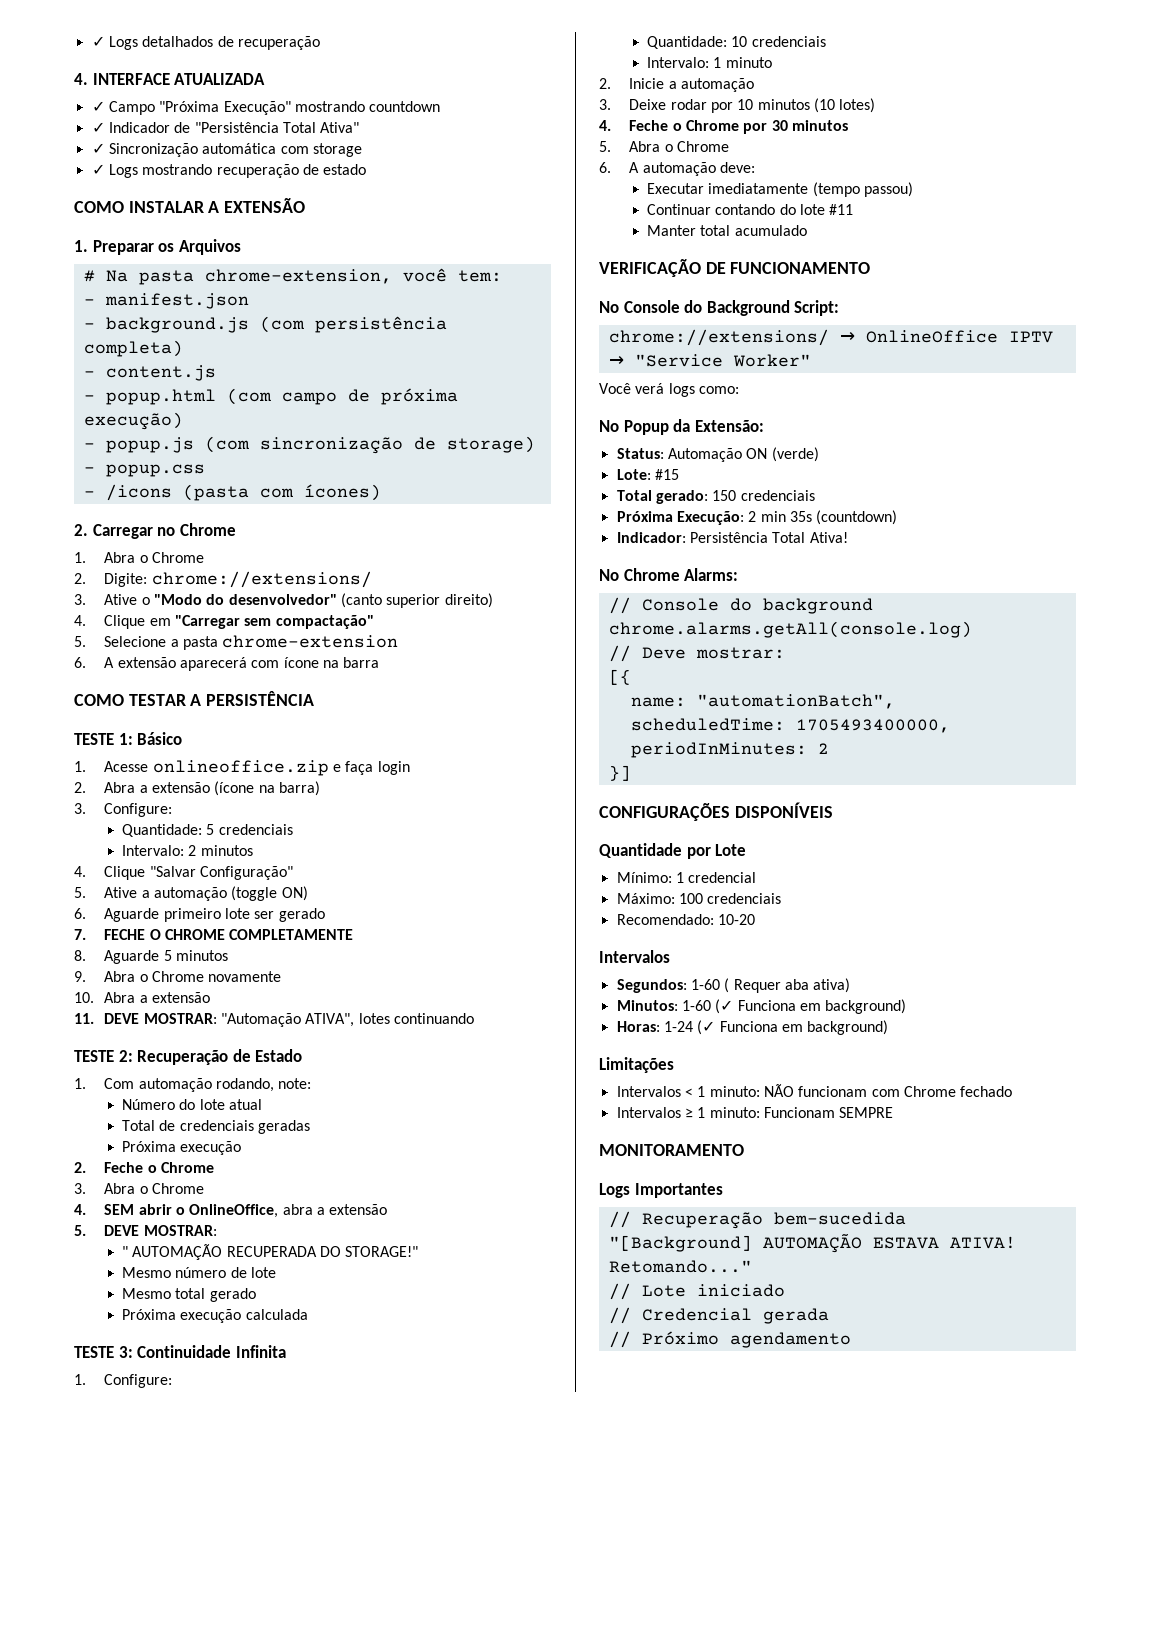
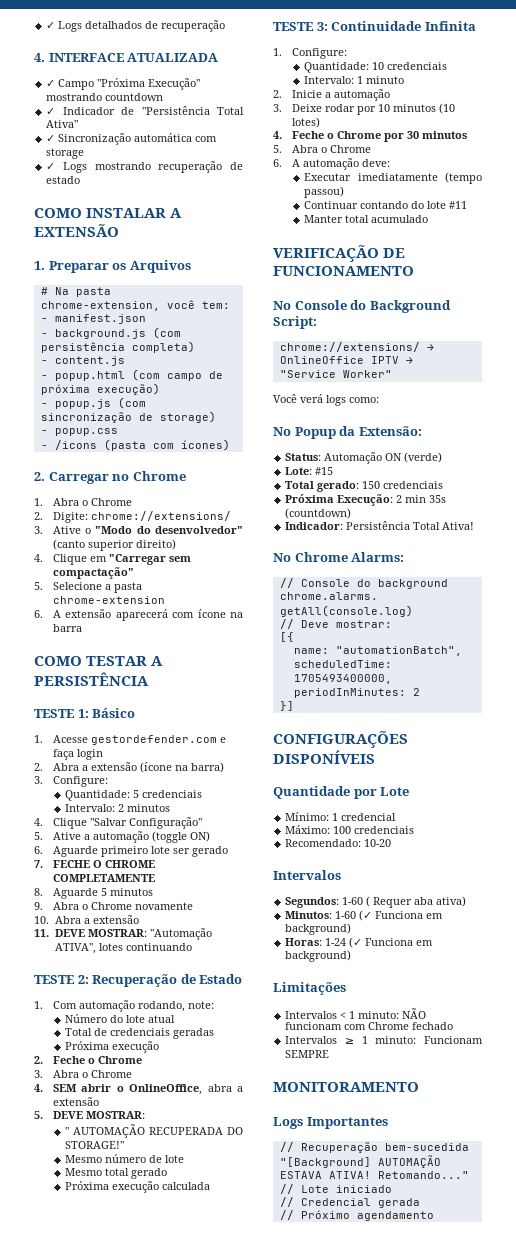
[152,760,329,776] onlineoffice.zip -> [90,735,217,745] gestordefender.com

